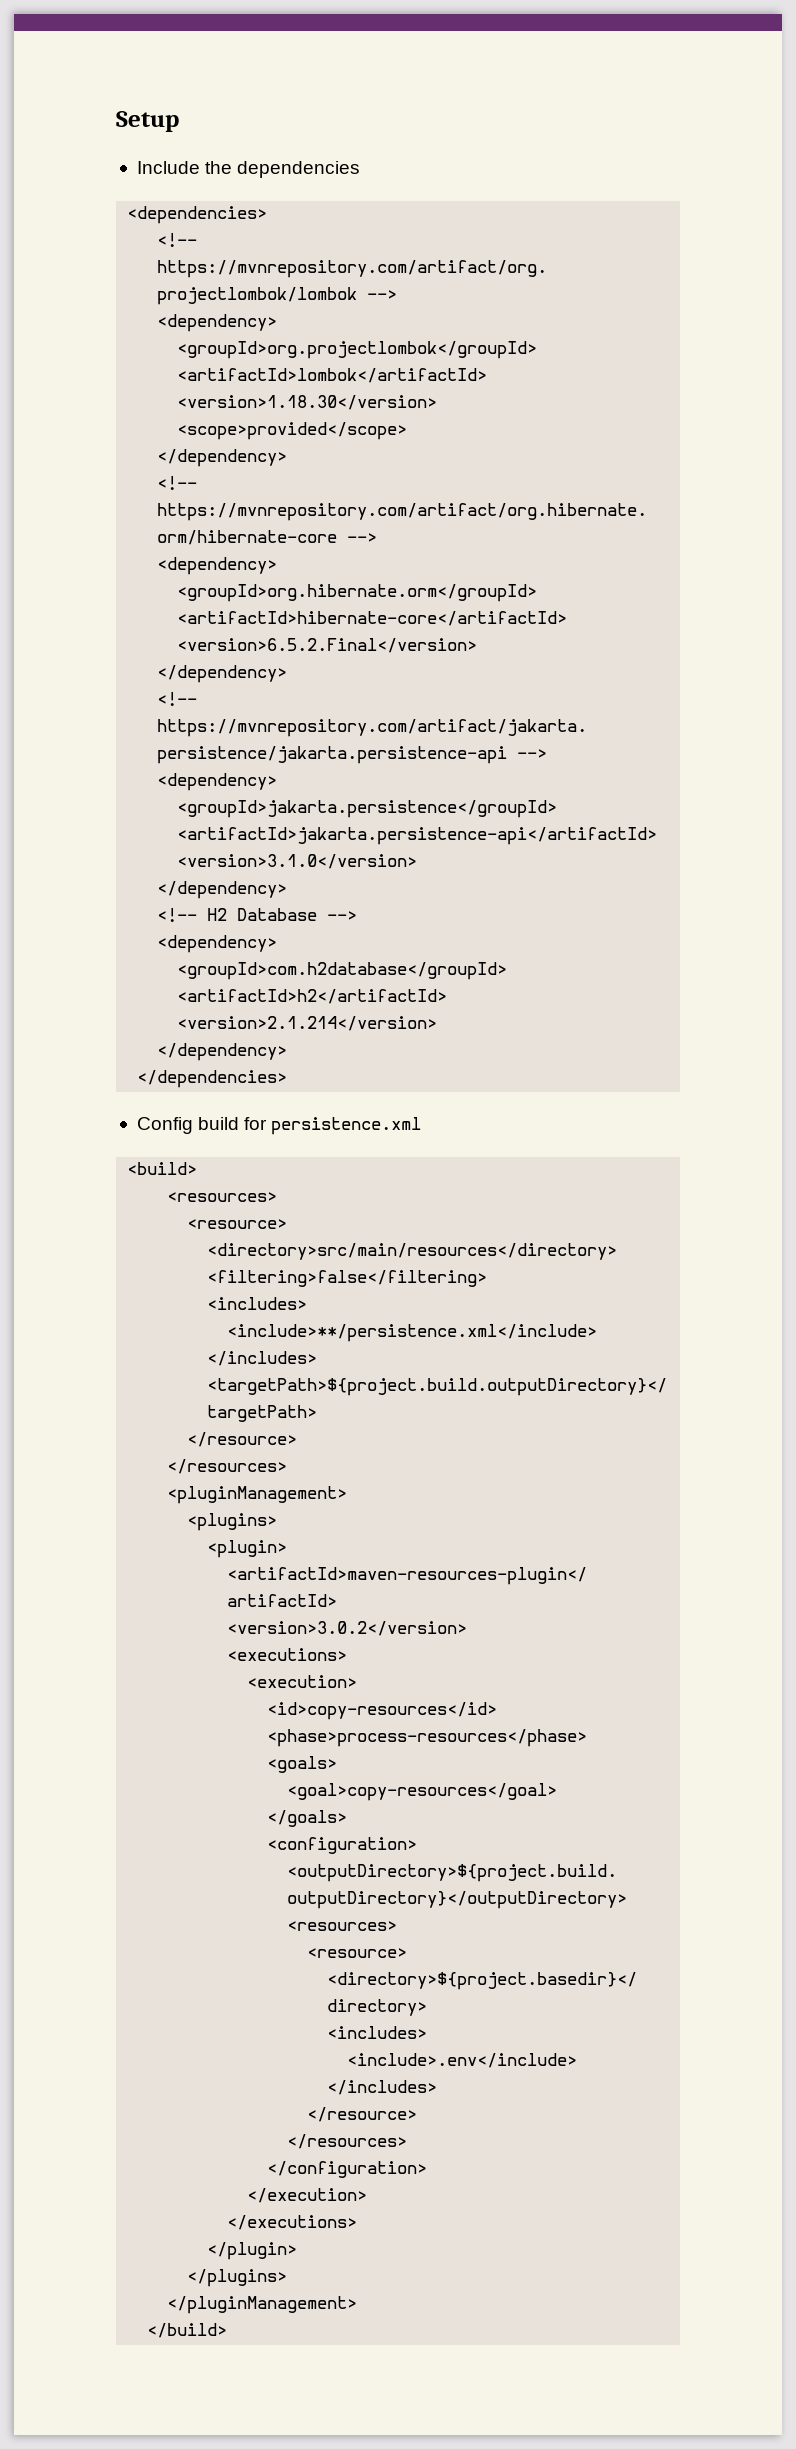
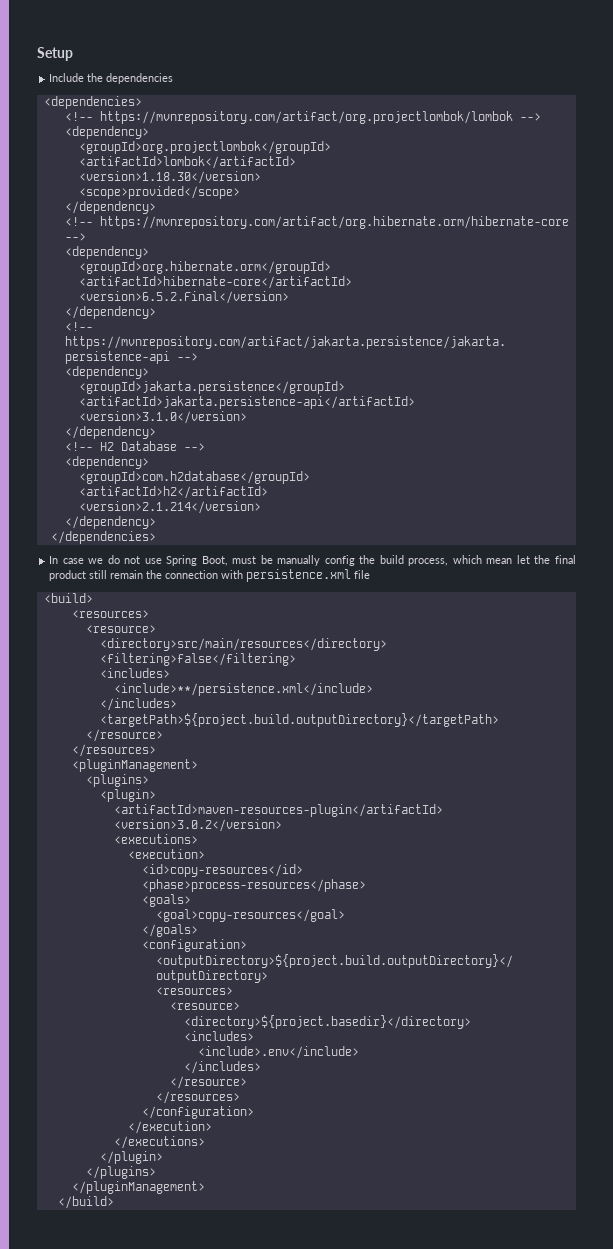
[136,1117,268,1134] Config build for -> [49,555,576,566] [49,570,244,581] In case we do not use Spring Boot, must be manually config the build process, which mean let the final product still remain the connection with
(422, 1126) none -> [354,570,371,579] file

